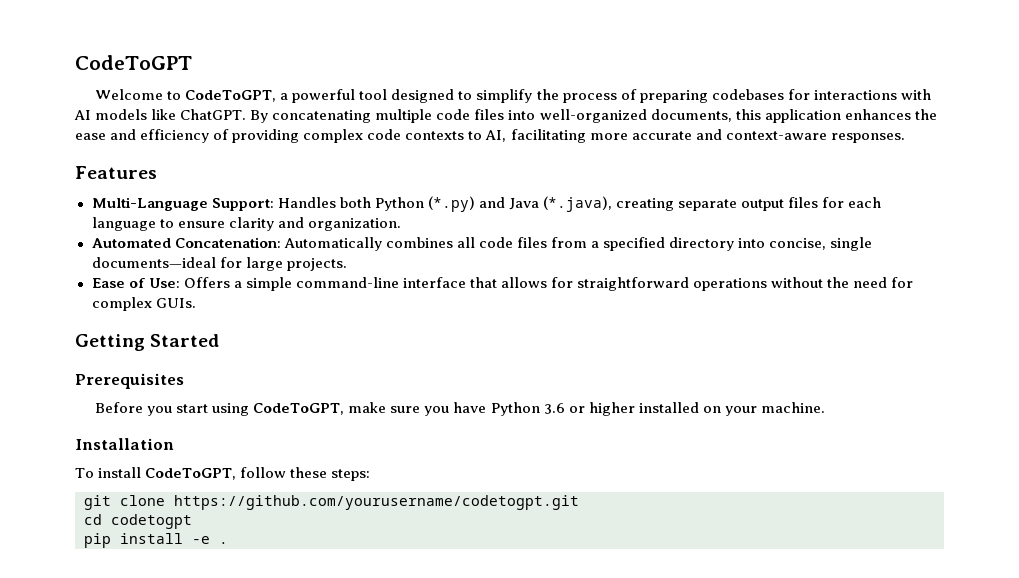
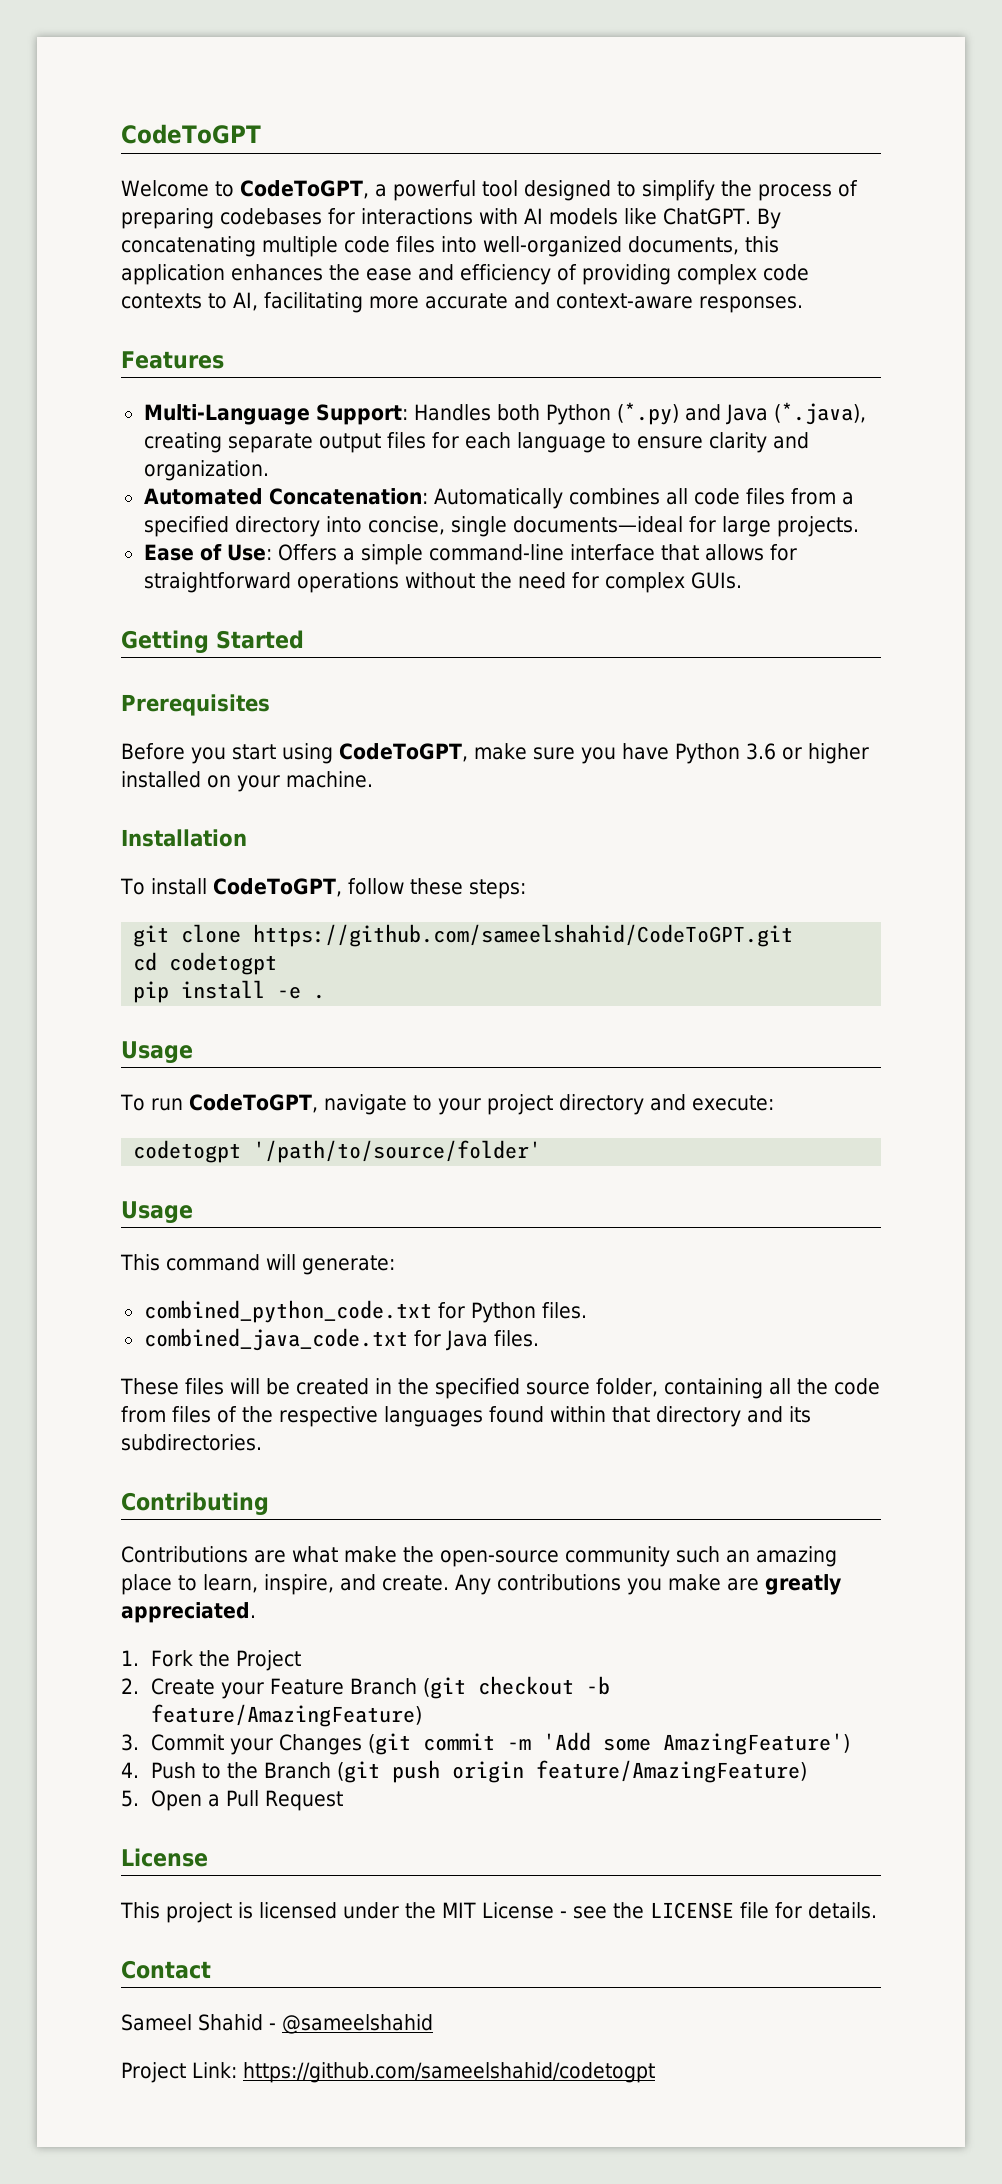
[174,495,579,510] https://github.com/yourusername/codetogpt.git -> [253,924,794,947] https://github.com/sameelshahid/CodeToGPT.git
(228, 543) none -> [121,1041,193,1063] [120,1094,774,1115] [133,1140,542,1163] [121,1201,193,1223] [120,1254,395,1275] [143,1300,587,1323] [143,1328,539,1351] [120,1378,880,1399] [121,1406,811,1427] [121,1434,262,1451] [121,1492,269,1515] [121,1546,837,1567] [121,1574,841,1595] [121,1602,256,1623] [121,1650,301,1671] [121,1676,610,1699] [150,1704,422,1727] [121,1732,850,1755] [121,1760,807,1783] [121,1790,343,1811] [121,1848,208,1867] [120,1902,877,1923] [121,1960,211,1979] [121,2014,433,2034] [121,2062,655,2083] // Usage // To run CodeToGPT, navigate to your project directory and execute: // codetogpt '/path/to/source/folder' // Usage // This command will generate: // combined_python_code.txt for Python files. // combined_java_code.txt for Java files. // These files will be created in the specified source folder, containing all the code from files of the respective languages found within that directory and its subdirectories. // Contributing // Contributions are what make the open-source community such an amazing place to learn, inspire, and create. Any contributions you make are greatly appreciated. // 1. Fork the Project // 2. Create your Feature Branch (git checkout -b feature/AmazingFeature) // 3. Commit your Changes (git commit -m 'Add some AmazingFeature') // 4. Push to the Branch (git push origin feature/AmazingFeature) // 5. Open a Pull Request // License // This project is licensed under the MIT License - see the LICENSE file for details. // Contact // Sameel Shahid - @sameelshahid // Project Link: https://github.com/sameelshahid/codetogpt

